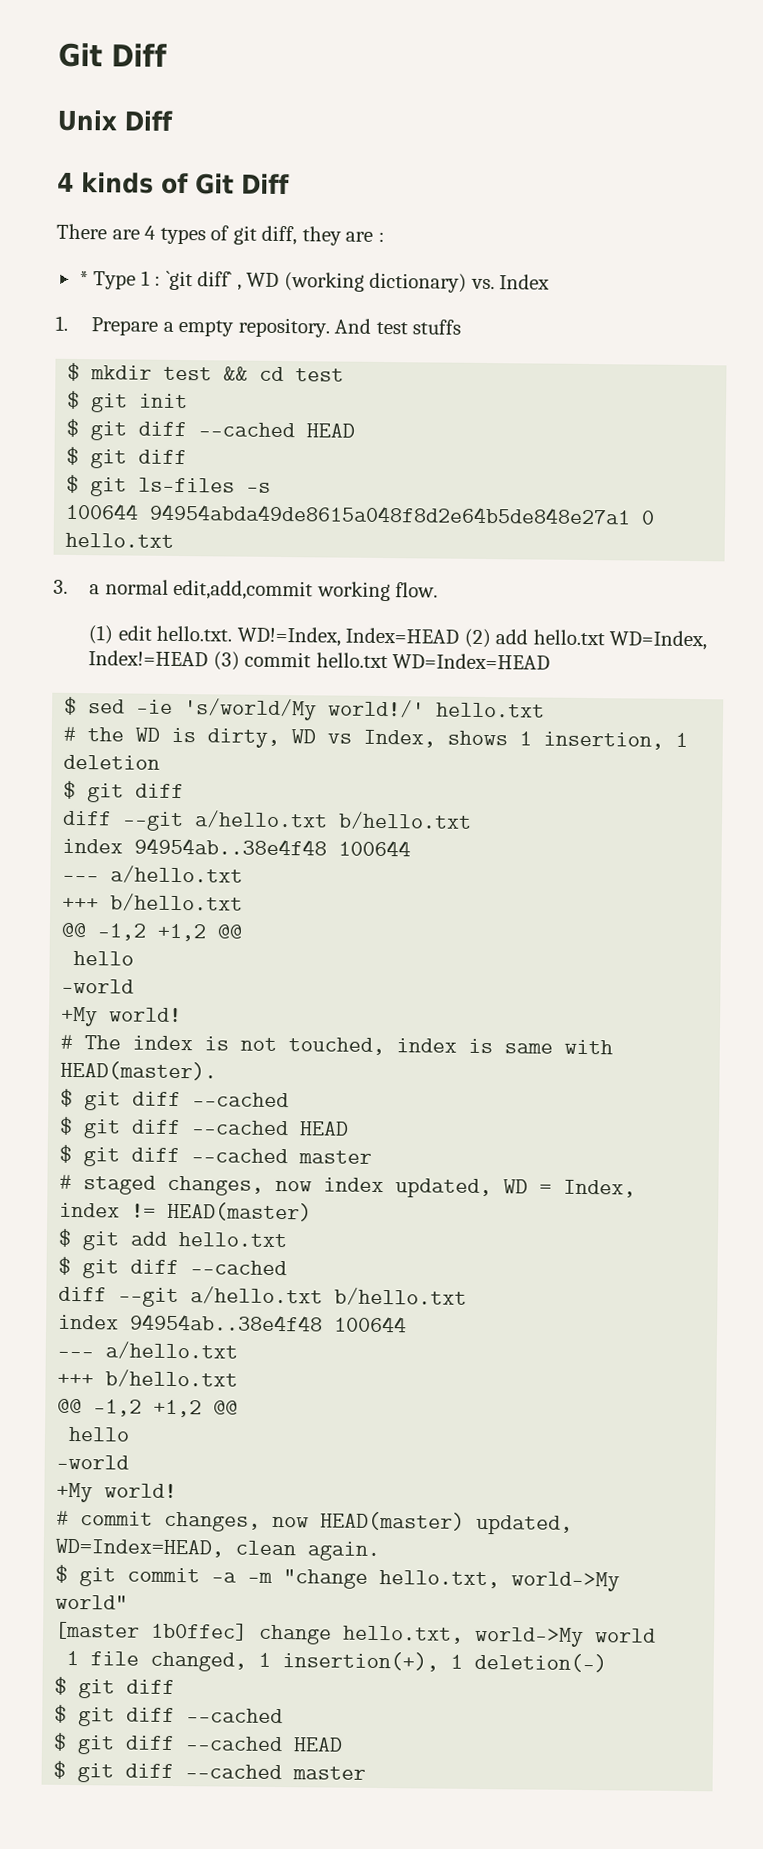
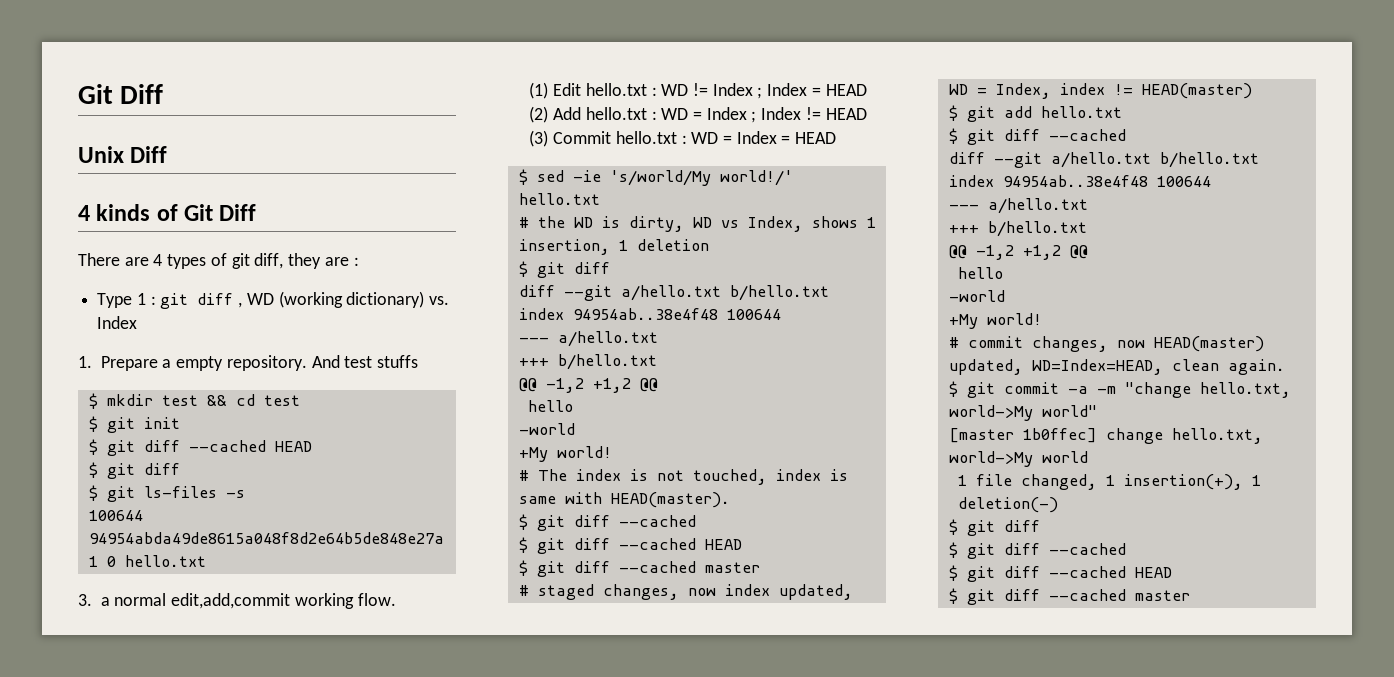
[78,271,89,286] * -> (359, 261) none
[165,270,234,291] `git diff` -> [160,293,234,309] git diff
[117,625,708,651] [87,650,551,671] edit hello.txt. WD!=Index, Index=HEAD (2) add hello.txt WD=Index, Index!=HEAD (3) commit hello.txt WD=Index=HEAD -> [553,83,867,99] [529,106,867,123] [529,130,837,147] Edit hello.txt : WD != Index ; Index = HEAD (2) Add hello.txt : WD = Index ; Index != HEAD (3) Commit hello.txt : WD = Index = HEAD

